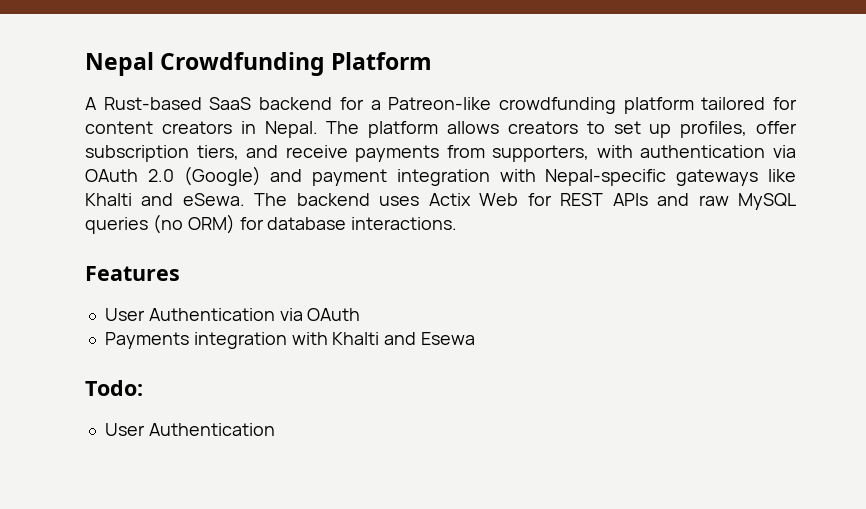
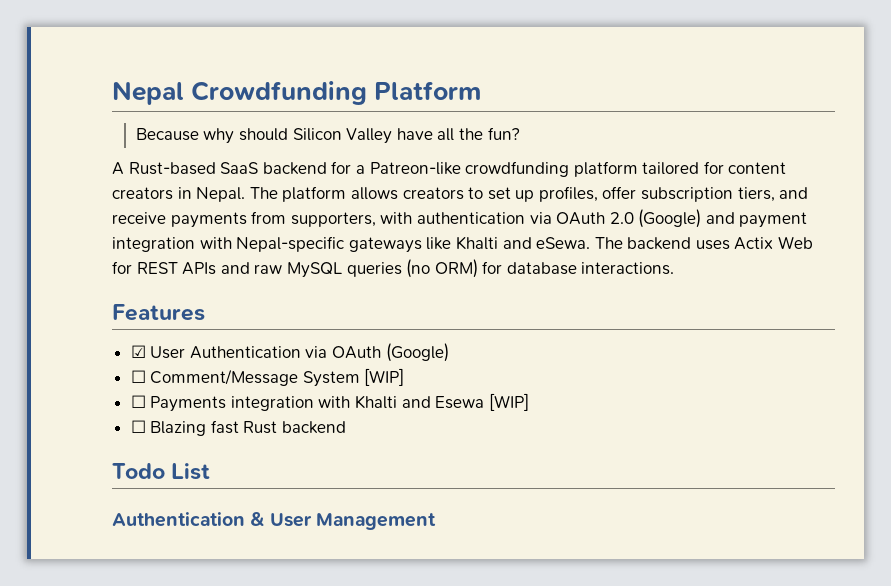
(433, 61) none -> [135,127,520,144] // Because why should Silicon Valley have all the fun?
(180, 273) none -> [130,345,146,358] ☑
(361, 314) // -> [385,343,449,362] [130,368,405,387] [130,395,146,408] (Google) // ☐ Comment/Message System [WIP] // ☐
[85,380,143,396] [104,423,275,436] // Todo: // User Authentication -> [488,393,529,411] [130,420,347,436] [112,463,211,480] [112,512,436,530] [WIP] // ☐ Blazing fast Rust backend // Todo List // Authentication & User Management

